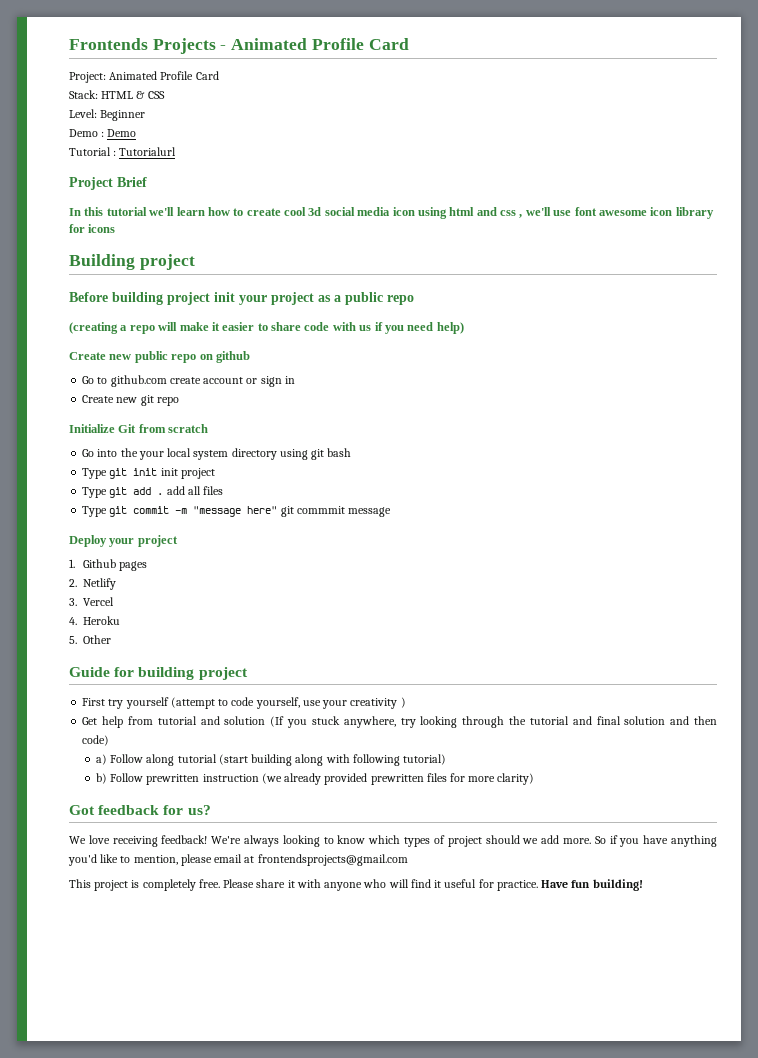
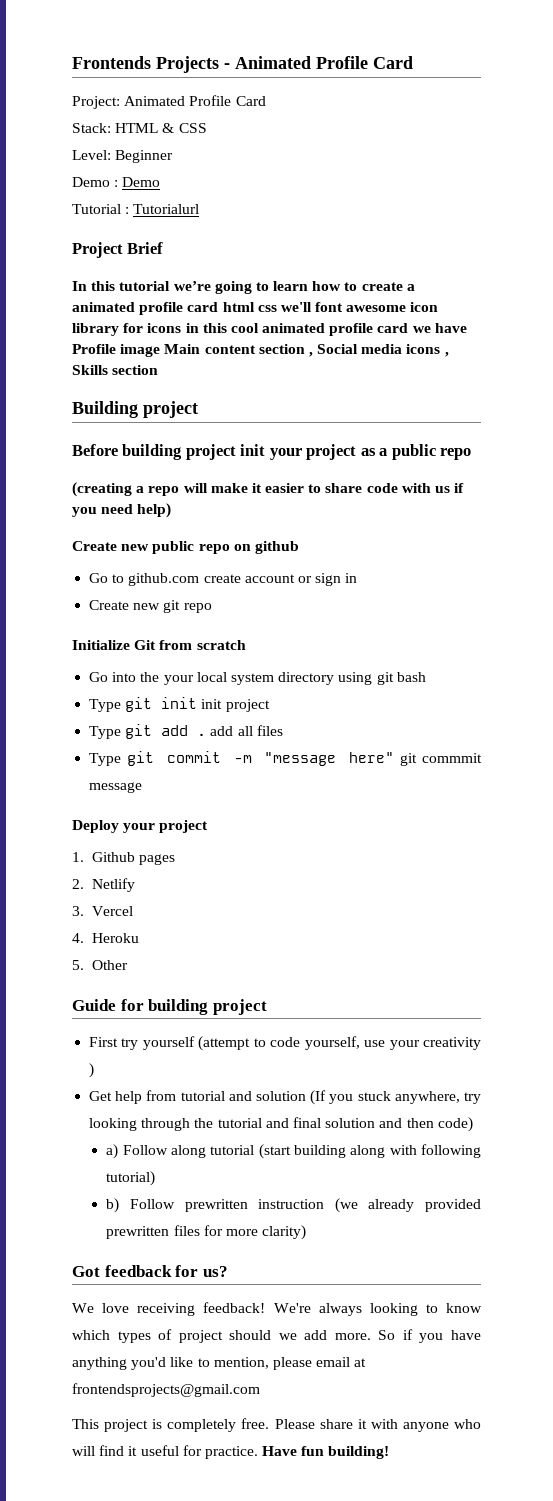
[149,207,175,216] we'll -> [173,281,269,294] we’re going to
[284,207,572,219] cool 3d social media icon using html and css , we'll use -> [406,284,415,291] [72,302,312,315] a animated profile card html css we'll
(116, 228) none -> [185,323,467,336] [72,344,449,357] [72,365,159,375] in this cool animated profile card we have Profile image Main content section , Social media icons , Skills section

